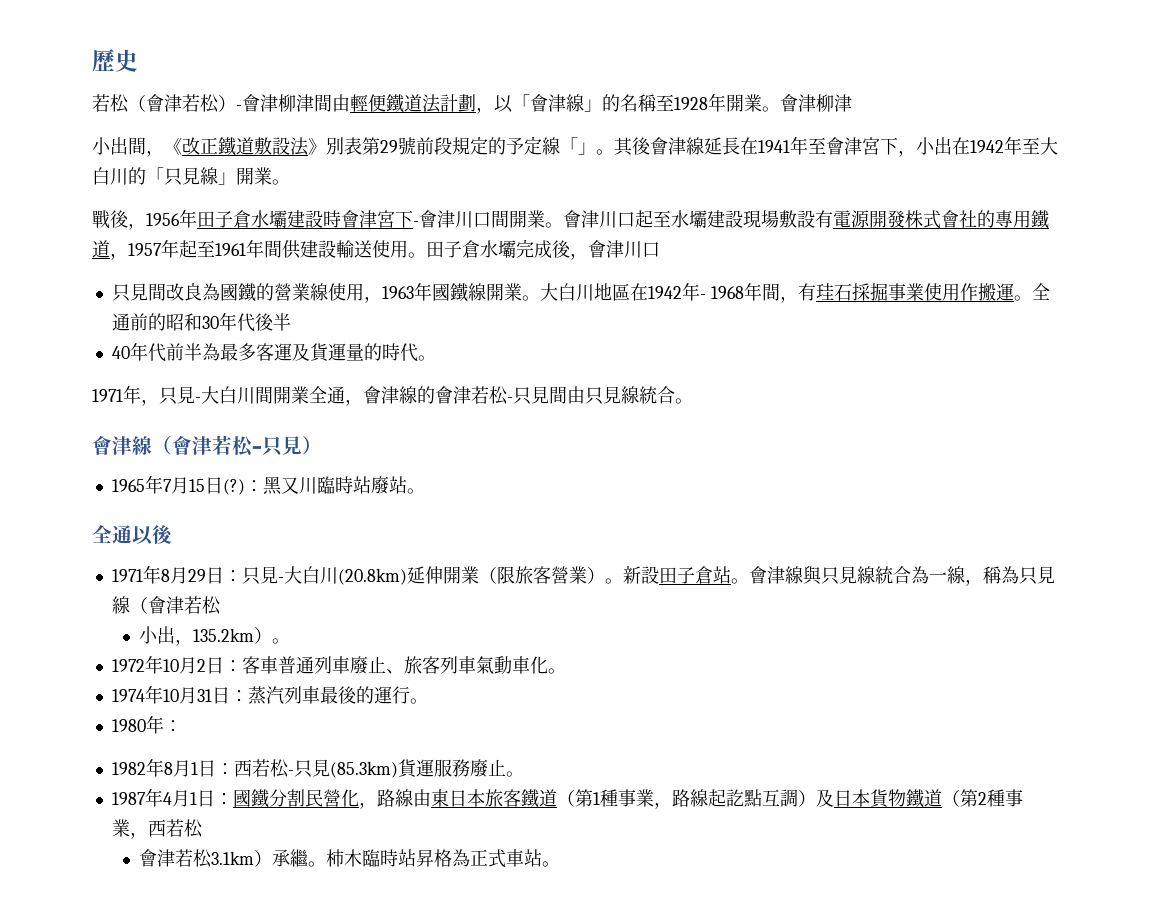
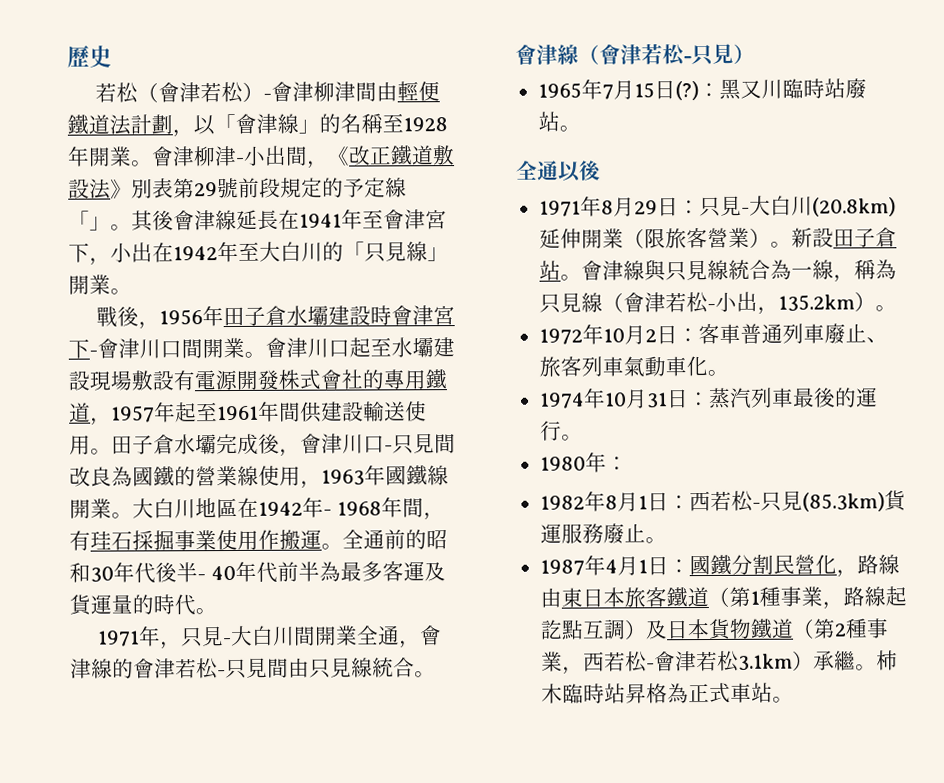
(852, 103) // -> [236,157,245,164] -
(660, 249) // -> [384,445,393,452] -
(291, 322) // -> [197,574,206,581] -
(221, 605) // -> [706,303,716,311] -
(203, 828) // -> [645,663,655,670] -

